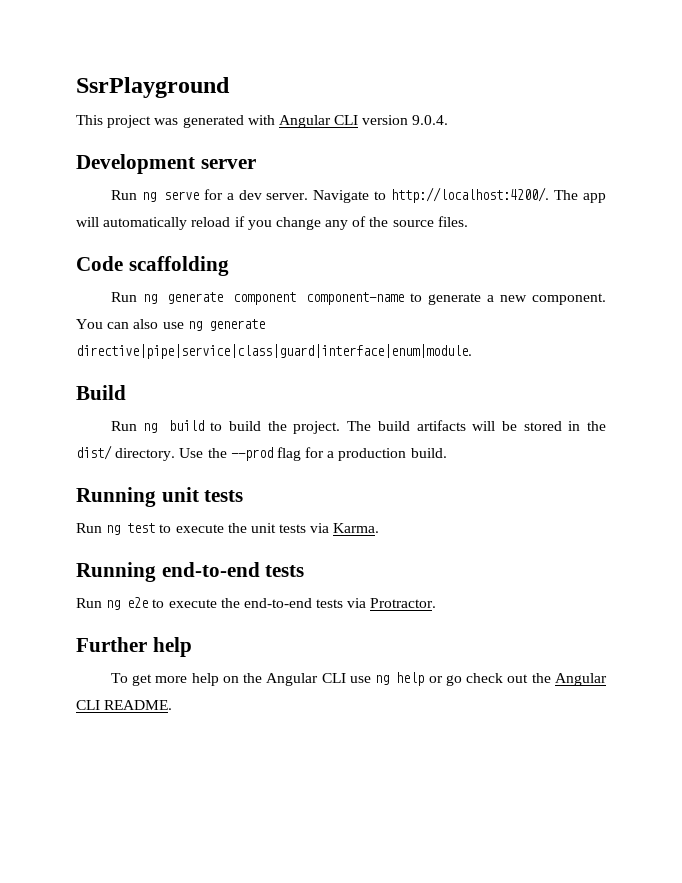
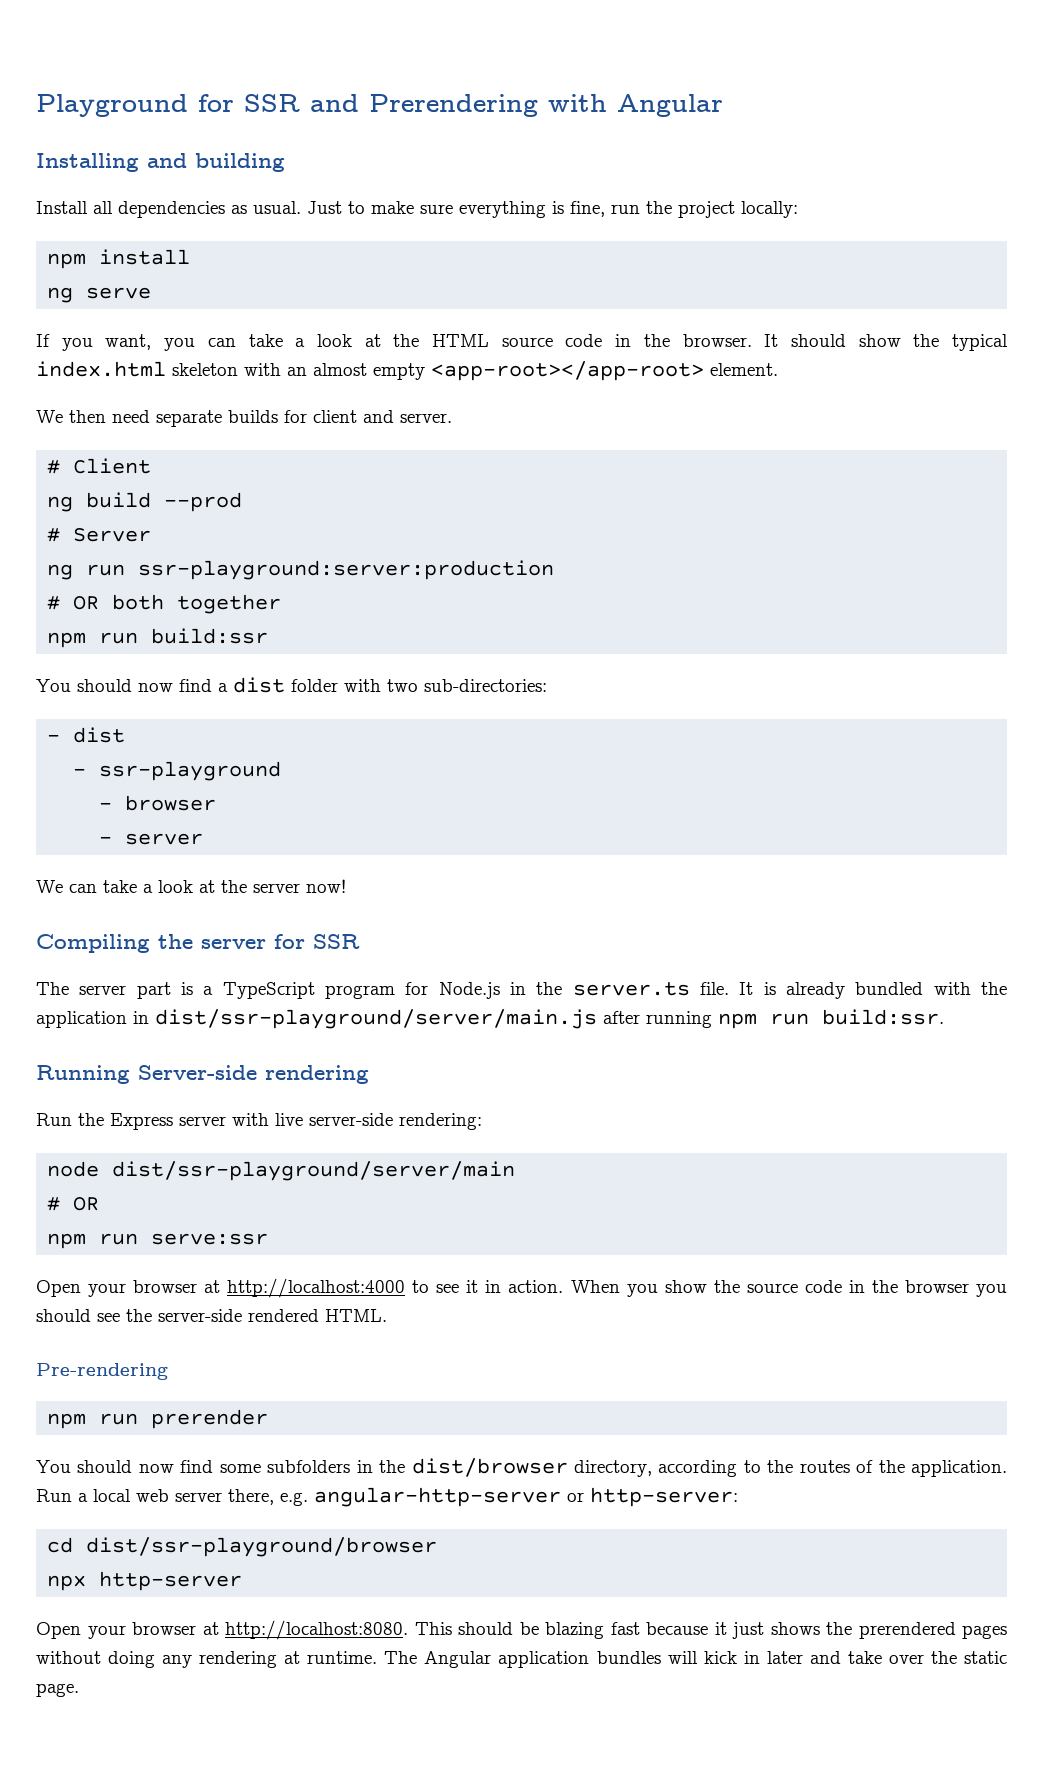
[76,77,230,98] [76,115,449,128] [76,154,256,174] [110,187,606,203] [76,216,468,230] [76,256,229,276] [110,292,606,305] [76,319,265,331] [76,344,472,359] [76,385,126,400] [110,420,606,434] [76,445,447,461] [76,487,244,507] [76,523,380,535] [76,562,305,582] [76,597,437,610] [76,637,192,657] [110,672,608,686] [76,700,173,710] SsrPlayground // This project was generated with Angular CLI version 9.0.4. // Development server // Run ng serve for a dev server. Navigate to http://localhost:4200/. The app will automatically reload if you change any of the source files. // Code scaffolding // Run ng generate component component-name to generate a new component. You can also use ng generate directive|pipe|service|class|guard|interface|enum|module. // Build // Run ng build to build the project. The build artifacts will be stored in the dist/ directory. Use the --prod flag for a production build. // Running unit tests // Run ng test to execute the unit tests via Karma. // Running end-to-end tests // Run ng e2e to execute the end-to-end tests via Protractor. // Further help // To get more help on the Angular CLI use ng help or go check out the Angular CLI README. -> [36,94,723,117] [36,153,285,172] [36,201,798,218] [47,249,191,269] [47,287,152,303] [36,334,1009,351] [36,361,778,381] [36,410,452,427] [47,458,152,474] [47,492,243,512] [47,528,152,542] [47,560,555,580] [47,594,282,614] [47,628,269,648] [36,677,547,693] [47,727,126,743] [73,761,282,781] [99,795,217,811] [99,833,204,845] [36,879,346,893] [36,934,360,953] [36,982,1008,999] [36,1009,944,1029] [36,1065,369,1084] [36,1113,482,1130] [47,1161,516,1181] [47,1197,100,1211] [47,1233,269,1249] [36,1278,1008,1298] [36,1309,387,1322] [36,1363,168,1380] [47,1409,269,1429] [36,1458,1007,1477] [36,1487,738,1507] [47,1537,438,1557] [47,1571,243,1591] [36,1620,1007,1640] [36,1651,1007,1668] [36,1683,79,1697] Playground for SSR and Prerendering with Angular // Installing and building // Install all dependencies as usual. Just to make sure everything is fine, run the project locally: // npm install // ng serve // If you want, you can take a look at the HTML source code in the browser. It should show the typical index.html skeleton with an almost empty <app-root></app-root> element. // We then need separate builds for client and server. // # Client // ng build --prod // # Server // ng run ssr-playground:server:production // # OR both together // npm run build:ssr // You should now find a dist folder with two sub-directories: // - dist // - ssr-playground // - browser // - server // We can take a look at the server now! // Compiling the server for SSR // The server part is a TypeScript program for Node.js in the server.ts file. It is already bundled with the application in dist/ssr-playground/server/main.js after running npm run build:ssr. // Running Server-side rendering // Run the Express server with live server-side rendering: // node dist/ssr-playground/server/main // # OR // npm run serve:ssr // Open your browser at http://localhost:4000 to see it in action. When you show the source code in the browser you should see the server-side rendered HTML. // Pre-rendering // npm run prerender // You should now find some subfolders in the dist/browser directory, according to the routes of the application. Run a local web server there, e.g. angular-http-server or http-server: // cd dist/ssr-playground/browser // npx http-server // Open your browser at http://localhost:8080. This should be blazing fast because it just shows the prerendered pages without doing any rendering at runtime. The Angular application bundles will kick in later and take over the static page.

